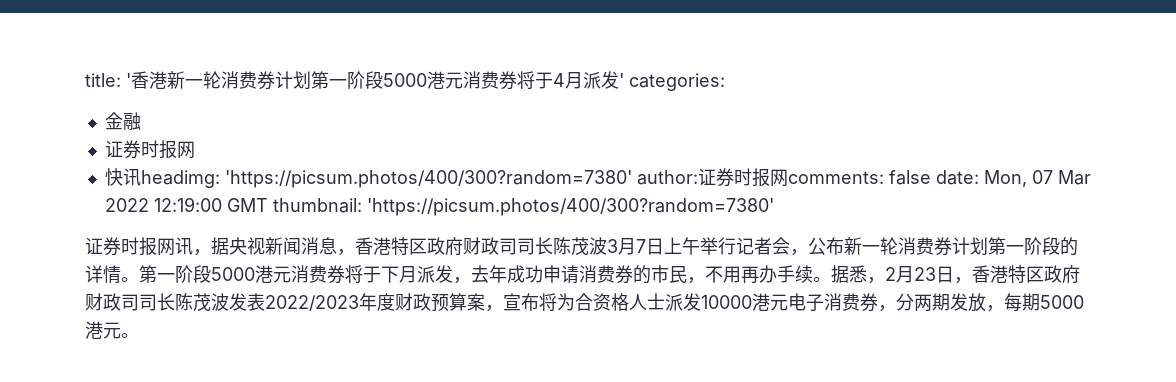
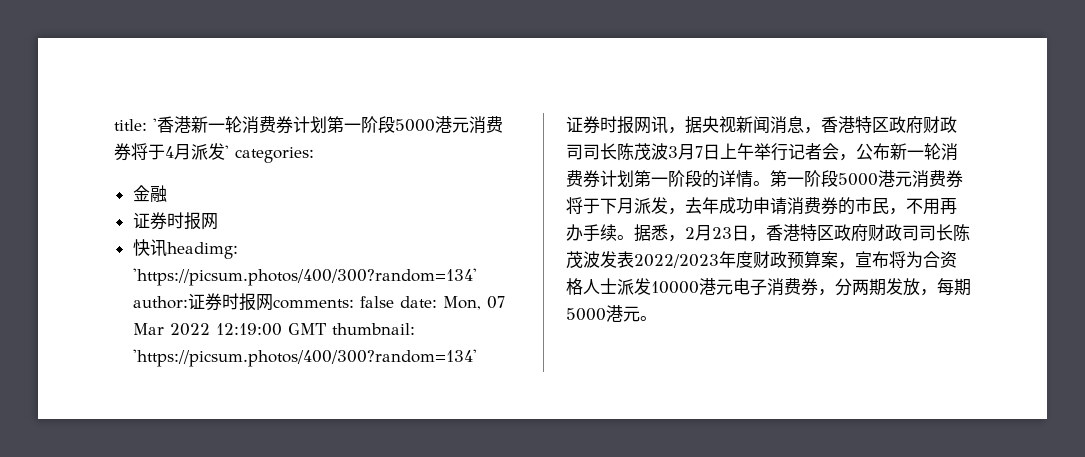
[224,170,632,188] 'https://picsum.photos/400/300?random=7380' -> [132,268,477,286] 'https://picsum.photos/400/300?random=134'
[366,198,774,216] 'https://picsum.photos/400/300?random=7380' -> [132,349,477,367] 'https://picsum.photos/400/300?random=134'

